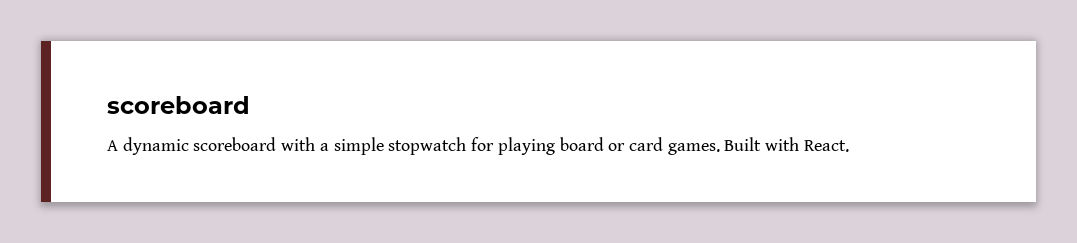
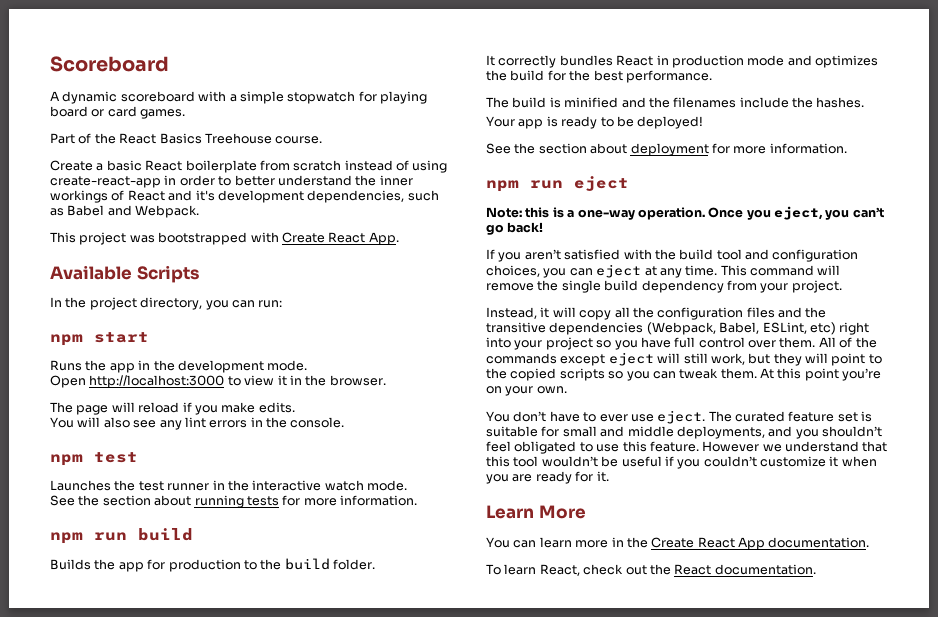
[107,96,250,114] scoreboard -> [50,56,169,72] Scoreboard
[724,137,849,152] Built with React. -> [50,133,323,144] [50,160,448,173] [50,175,413,188] [50,190,439,203] [50,205,200,218] [50,232,399,245] [50,265,199,283] [50,297,283,310] [50,332,149,346] [50,360,308,373] [50,375,386,388] [50,402,295,415] [50,417,345,430] [50,452,138,466] [50,480,407,491] [50,495,417,508] [50,528,193,544] [50,558,375,572] [486,55,878,68] [486,70,712,83] [486,97,865,108] [486,116,704,129] [486,143,847,156] [486,176,629,192] [486,206,884,220] [486,222,544,235] [486,249,859,262] [486,264,841,278] [486,280,842,293] [486,307,827,320] [486,322,870,335] [486,337,877,350] [486,352,882,366] [486,368,882,381] [486,386,567,396] [486,410,873,424] [486,426,882,439] [486,441,888,454] [486,456,877,469] [486,471,609,484] [486,505,586,519] [486,537,870,550] [486,564,816,576] // Part of the React Basics Treehouse course. // Create a basic React boilerplate from scratch instead of using create-react-app in order to better understand the inner workings of React and it's development dependencies, such as Babel and Webpack. // This project was bootstrapped with Create React App. // Available Scripts // In the project directory, you can run: // npm start // Runs the app in the development mode. // Open http://localhost:3000 to view it in the browser. // The page will reload if you make edits. // You will also see any lint errors in the console. // npm test // Launches the test runner in the interactive watch mode. // See the section about running tests for more information. // npm run build // Builds the app for production to the build folder. // It correctly bundles React in production mode and optimizes the build for the best performance. // The build is minified and the filenames include the hashes. // Your app is ready to be deployed! // See the section about deployment for more information. // npm run eject // Note: this is a one-way operation. Once you eject, you can’t go back! // If you aren’t satisfied with the build tool and configuration choices, you can eject at any time. This command will remove the single build dependency from your project. // Instead, it will copy all the configuration files and the transitive dependencies (Webpack, Babel, ESLint, etc) right into your project so you have full control over them. All of the commands except eject will still work, but they will point to the copied scripts so you can tweak them. At this point you’re on your own. // You don’t have to ever use eject. The curated feature set is suitable for small and middle deployments, and you shouldn’t feel obligated to use this feature. However we understand that this tool wouldn’t be useful if you couldn’t customize it when you are ready for it. // Learn More // You can learn more in the Create React App documentation. // To learn React, check out the React documentation.

